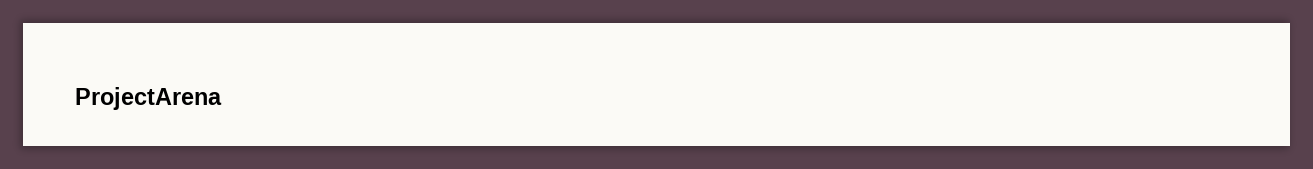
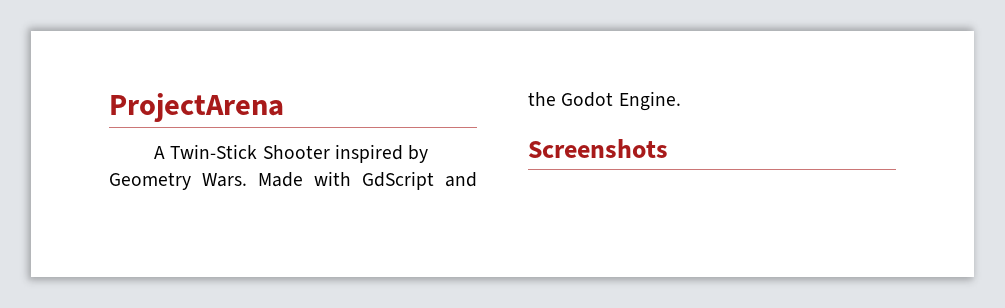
(222, 98) none -> [153,144,429,163] [109,171,477,190] [528,91,681,111] [528,139,668,158] // A Twin-Stick Shooter inspired by Geometry Wars. Made with GdScript and the Godot Engine. // Screenshots

